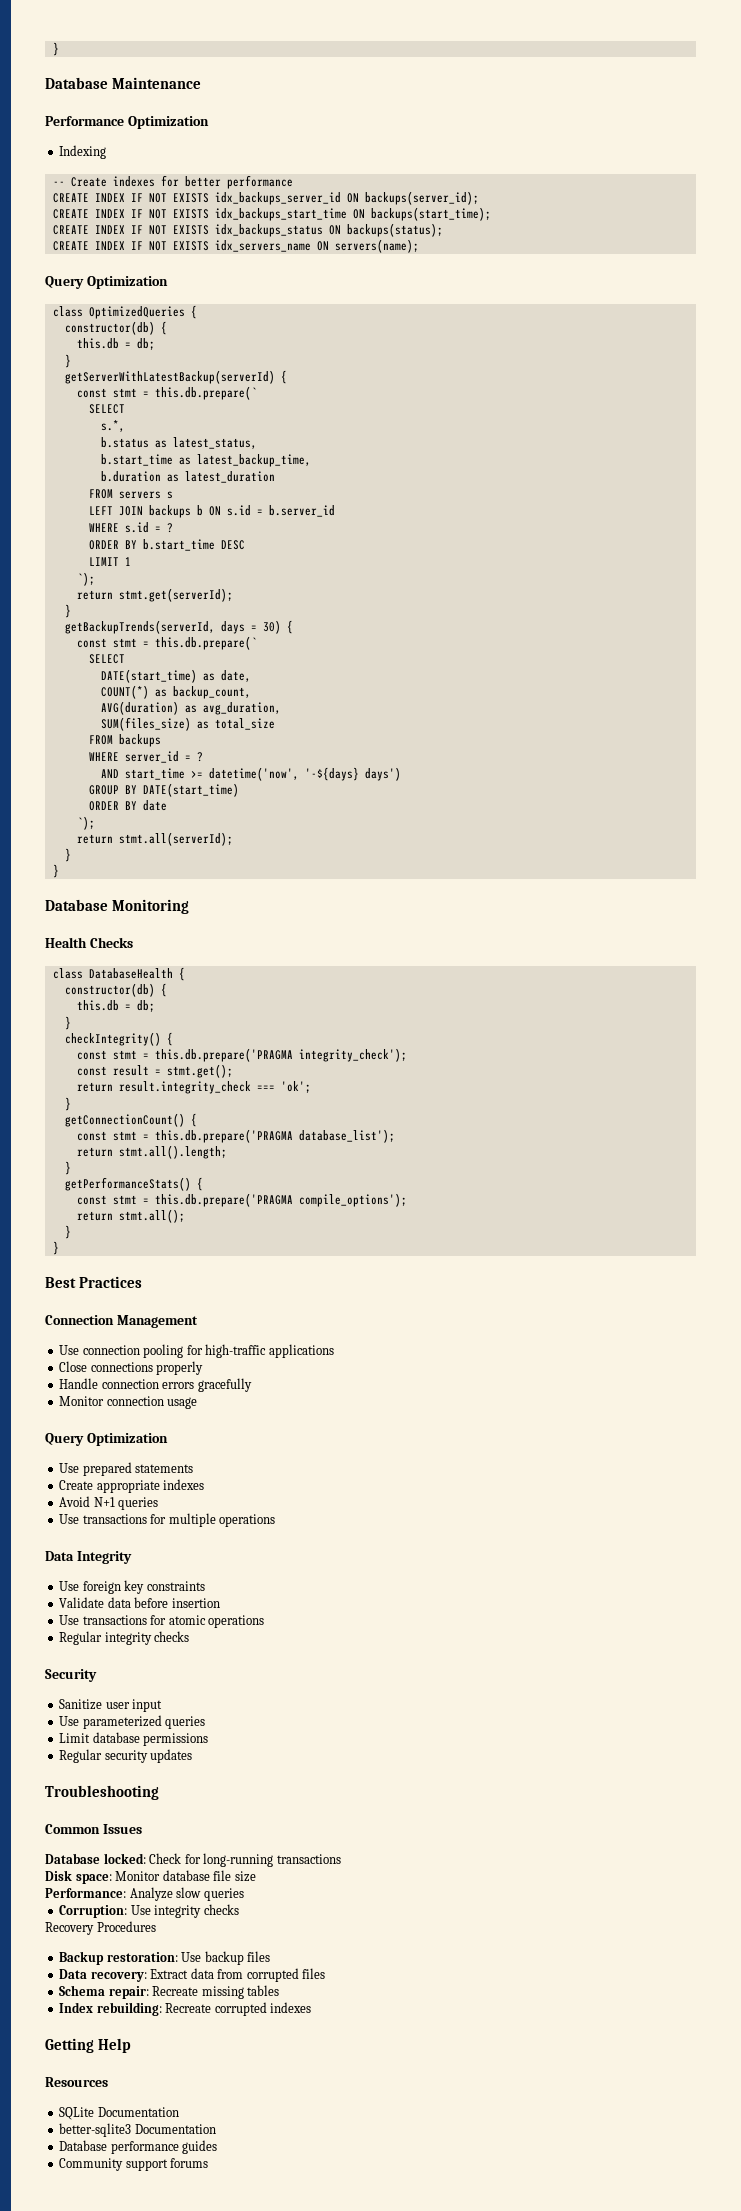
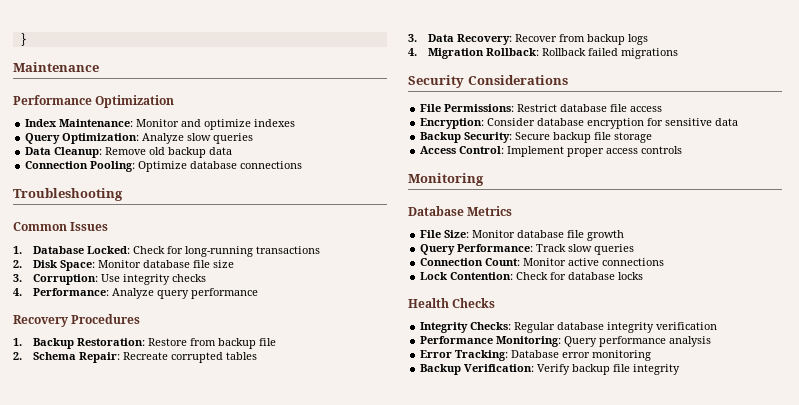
[52,42,59,56] [45,77,108,89] } // Database -> [19,33,27,46] } //
[59,145,107,159] [52,175,293,189] [52,191,479,205] [52,207,491,221] [52,223,443,237] [52,239,419,253] [45,276,168,289] [52,305,197,319] [64,321,167,335] [76,338,155,350] [64,354,71,368] [64,370,287,384] [76,386,257,400] [88,404,125,414] [100,420,125,432] [100,437,257,449] [100,454,311,467] [100,471,275,483] [88,489,173,499] [88,505,335,518] [88,522,173,533] [88,539,245,551] [88,557,131,566] [76,572,95,586] [76,588,233,602] [64,604,71,618] [64,620,293,634] [76,636,257,650] [88,654,125,664] [100,669,251,683] [100,685,251,699] [100,701,281,715] [100,717,275,731] [88,734,161,747] [88,751,203,763] [100,767,401,781] [88,783,239,797] [88,800,167,811] [76,816,95,830] [76,832,233,846] [64,848,71,862] [52,864,59,878] [45,899,189,914] [45,937,133,948] [52,967,185,981] [64,983,167,997] [76,1000,155,1012] [64,1016,71,1030] [64,1032,173,1046] [76,1048,407,1062] [76,1064,233,1078] [76,1081,311,1094] [64,1097,71,1111] [64,1113,197,1127] [76,1129,395,1143] [76,1145,227,1159] [64,1161,71,1175] [64,1177,203,1191] [76,1193,407,1207] [76,1209,185,1223] [64,1225,71,1239] [52,1241,59,1255] [45,1276,142,1288] [45,1315,198,1328] [59,1344,334,1358] [59,1361,204,1375] [59,1378,252,1392] [59,1396,198,1409] [45,1433,168,1446] [59,1462,194,1476] [59,1479,205,1493] [59,1496,159,1510] [59,1513,276,1527] [45,1551,132,1564] [59,1580,205,1594] [59,1597,220,1608] [59,1615,265,1628] [59,1631,190,1645] [45,1669,97,1682] [59,1699,163,1712] [59,1715,206,1729] [59,1732,209,1746] [59,1749,193,1763] Indexing // -- Create indexes for better performance // CREATE INDEX IF NOT EXISTS idx_backups_server_id ON backups(server_id); // CREATE INDEX IF NOT EXISTS idx_backups_start_time ON backups(start_time); // CREATE INDEX IF NOT EXISTS idx_backups_status ON backups(status); // CREATE INDEX IF NOT EXISTS idx_servers_name ON servers(name); // Query Optimization // class OptimizedQueries { // constructor(db) { // this.db = db; // } // getServerWithLatestBackup(serverId) { // const stmt = this.db.prepare(` // SELECT // s.*, // b.status as latest_status, // b.start_time as latest_backup_time, // b.duration as latest_duration // FROM servers s // LEFT JOIN backups b ON s.id = b.server_id // WHERE s.id = ? // ORDER BY b.start_time DESC // LIMIT 1 // `); // return stmt.get(serverId); // } // getBackupTrends(serverId, days = 30) { // const stmt = this.db.prepare(` // SELECT // DATE(start_time) as date, // COUNT(*) as backup_count, // AVG(duration) as avg_duration, // SUM(files_size) as total_size // FROM backups // WHERE server_id = ? // AND start_time >= datetime('now', '-${days} days') // GROUP BY DATE(start_time) // ORDER BY date // `); // return stmt.all(serverId); // } // } // Database Monitoring // Health Checks // class DatabaseHealth { // constructor(db) { // this.db = db; // } // checkIntegrity() { // const stmt = this.db.prepare('PRAGMA integrity_check'); // const result = stmt.get(); // return result.integrity_check === 'ok'; // } // getConnectionCount() { // const stmt = this.db.prepare('PRAGMA database_list'); // return stmt.all().length; // } // getPerformanceStats() { // const stmt = this.db.prepare('PRAGMA compile_options'); // return stmt.all(); // } // } // Best Practices // Connection Management // Use connection pooling for high-traffic applications // Close connections properly // Handle connection errors gracefully // Monitor connection usage // Query Optimization // Use prepared statements // Create appropriate indexes // Avoid N+1 queries // Use transactions for multiple operations // Data Integrity // Use foreign key constraints // Validate data before insertion // Use transactions for atomic operations // Regular integrity checks // Security // Sanitize user input // Use parameterized queries // Limit database permissions // Regular security updates -> [25,119,296,130] [25,133,254,144] [25,147,233,158] [25,161,303,172] Index Maintenance: Monitor and optimize indexes // Query Optimization: Analyze slow queries // Data Cleanup: Remove old backup data // Connection Pooling: Optimize database connections
[45,1853,146,1864] Database locked: -> [13,246,130,254] 1. Database Locked:
[45,1870,112,1884] Disk space: -> [13,260,95,271] 2. Disk Space:
[45,1887,244,1901] Performance: Analyze slow queries // -> [13,274,22,282] 3.
[45,1921,156,1935] [59,1951,271,1965] [59,1968,326,1982] [59,1985,280,1999] [59,2002,312,2016] [45,2038,131,2053] [45,2077,108,2087] [59,2107,179,2120] [59,2123,216,2137] [59,2140,218,2154] [59,2158,209,2171] Recovery Procedures // Backup restoration: Use backup files // Data recovery: Extract data from corrupted files // Schema repair: Recreate missing tables // Index rebuilding: Recreate corrupted indexes // Getting Help // Resources // SQLite Documentation // better-sqlite3 Documentation // Database performance guides // Community support forums -> [13,288,258,299] [13,314,141,327] [13,338,276,349] [13,352,257,363] [408,34,648,45] [408,48,678,59] [408,75,568,88] [420,104,663,112] [420,118,739,129] [420,132,653,143] [420,146,683,157] [408,173,484,186] [408,206,513,216] [420,230,625,241] [420,244,635,255] [420,258,665,266] [420,272,644,280] [408,298,496,308] [420,322,718,333] [420,336,712,347] [420,350,652,361] [420,364,681,375] 4. Performance: Analyze query performance // Recovery Procedures // 1. Backup Restoration: Restore from backup file // 2. Schema Repair: Recreate corrupted tables // 3. Data Recovery: Recover from backup logs // 4. Migration Rollback: Rollback failed migrations // Security Considerations // File Permissions: Restrict database file access // Encryption: Consider database encryption for sensitive data // Backup Security: Secure backup file storage // Access Control: Implement proper access controls // Monitoring // Database Metrics // File Size: Monitor database file growth // Query Performance: Track slow queries // Connection Count: Monitor active connections // Lock Contention: Check for database locks // Health Checks // Integrity Checks: Regular database integrity verification // Performance Monitoring: Query performance analysis // Error Tracking: Database error monitoring // Backup Verification: Verify backup file integrity

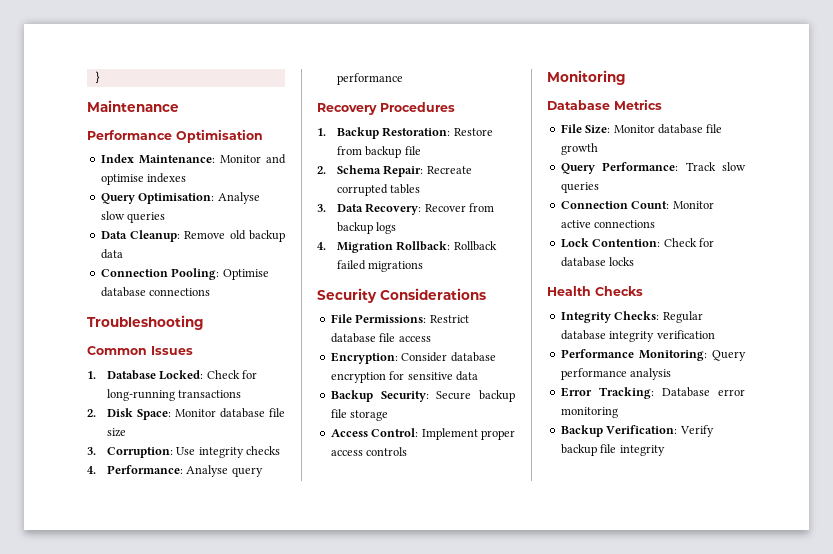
[95,95,175,108] Optimization -> [176,129,263,143] Optimisation
[204,119,252,130] optimize -> [100,174,144,185] optimise
[62,133,185,144] Optimization: Analyze -> [138,192,260,204] Optimisation: Analyse
[138,161,188,172] Optimize -> [222,269,269,280] Optimise
[111,288,154,299] Analyze -> [186,465,229,477] Analyse

